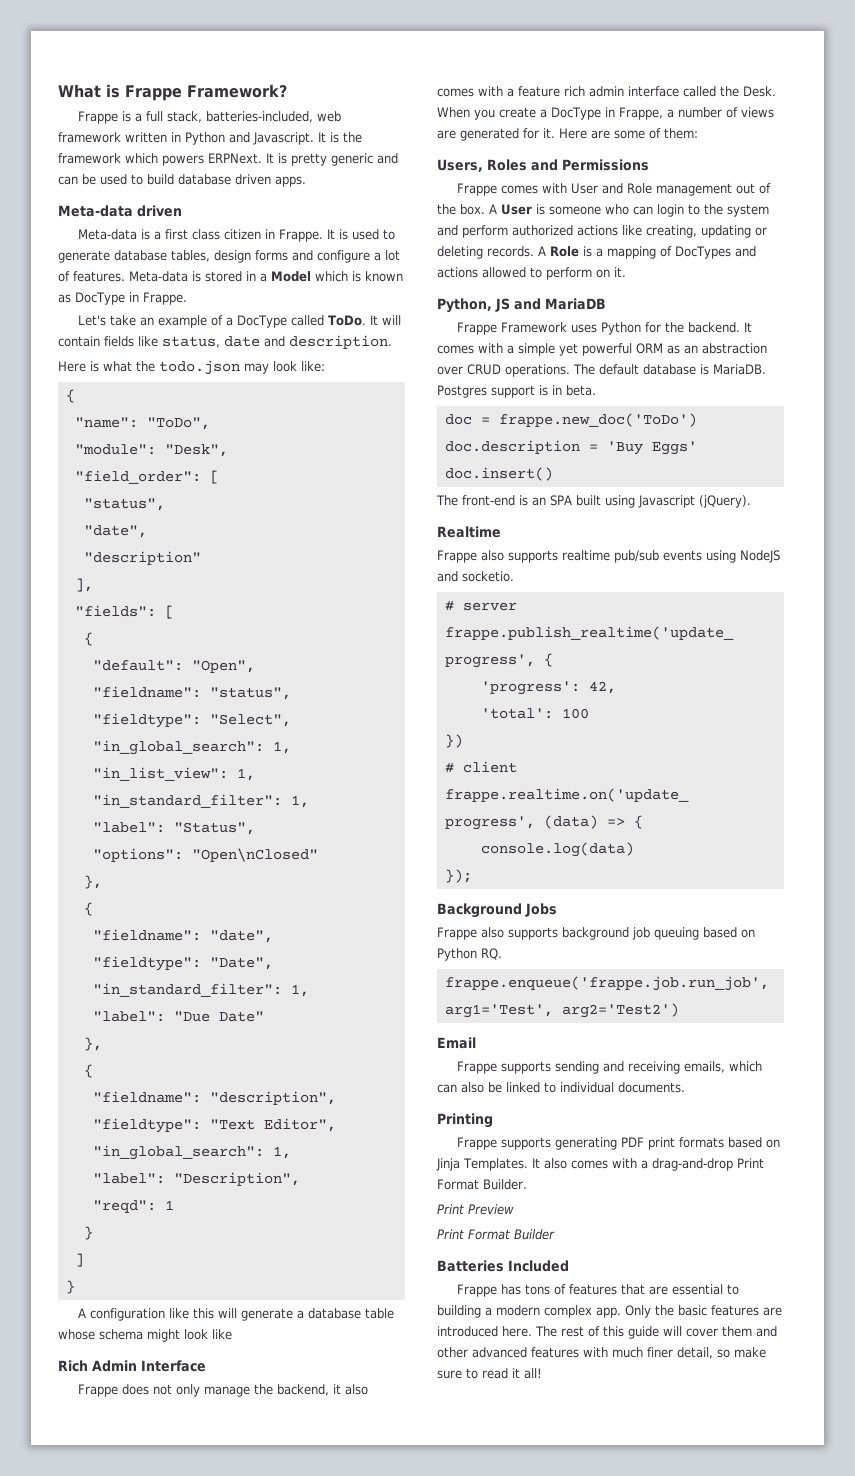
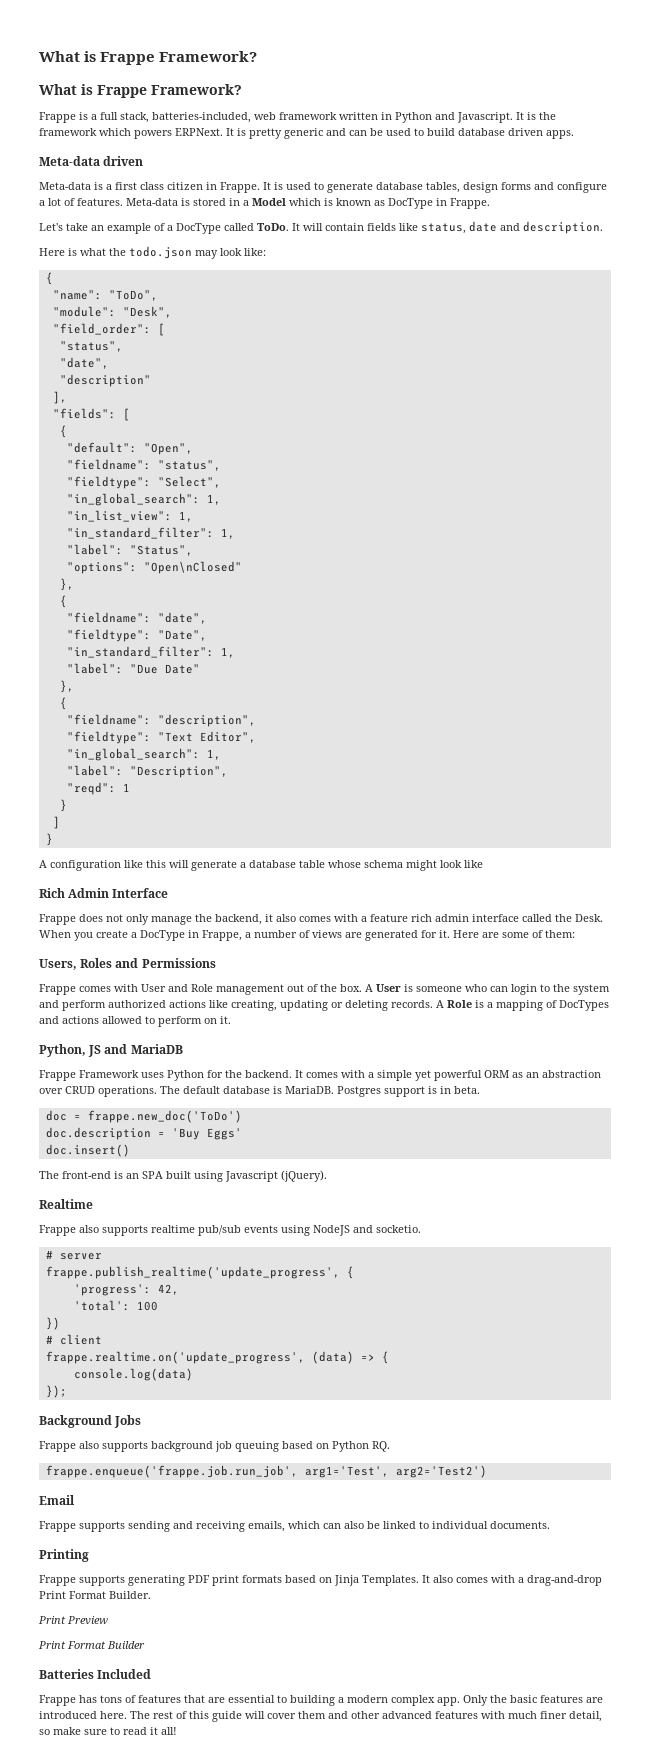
[58,84,287,101] What is Frappe Framework? -> [39,51,258,65] [39,84,242,98] What is Frappe Framework? // What is Frappe Framework?

